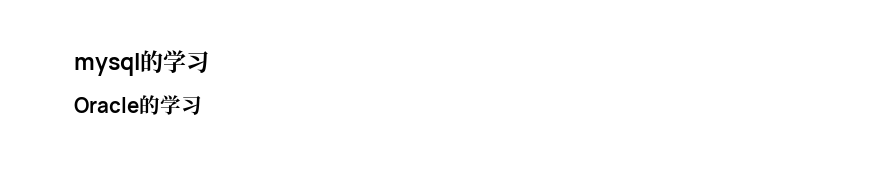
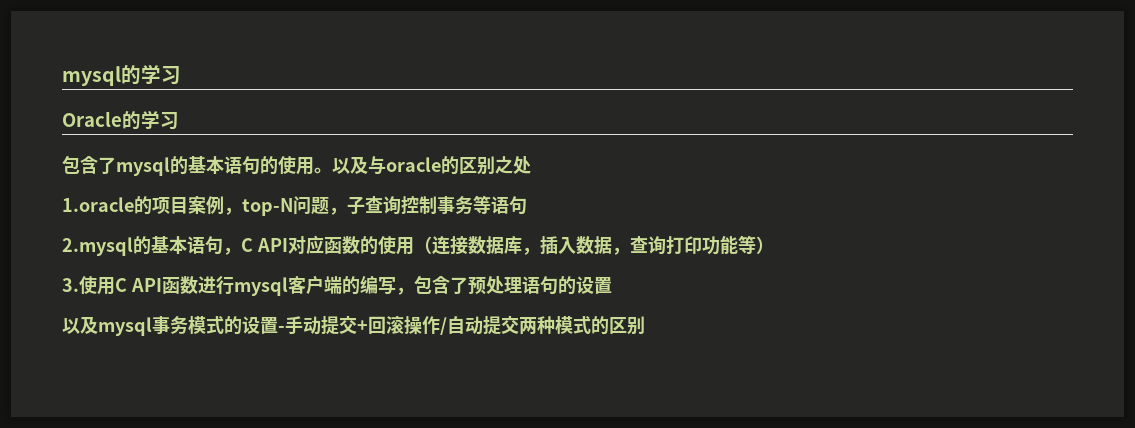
(202, 105) none -> [62,155,531,176] [62,195,527,216] [62,235,774,256] [62,275,612,296] [62,315,645,336] // 包含了mysql的基本语句的使用。以及与oracle的区别之处 // 1.oracle的项目案例，top-N问题，子查询控制事务等语句 // 2.mysql的基本语句，C API对应函数的使用（连接数据库，插入数据，查询打印功能等） // 3.使用C API函数进行mysql客户端的编写，包含了预处理语句的设置 // 以及mysql事务模式的设置-手动提交+回滚操作/自动提交两种模式的区别

